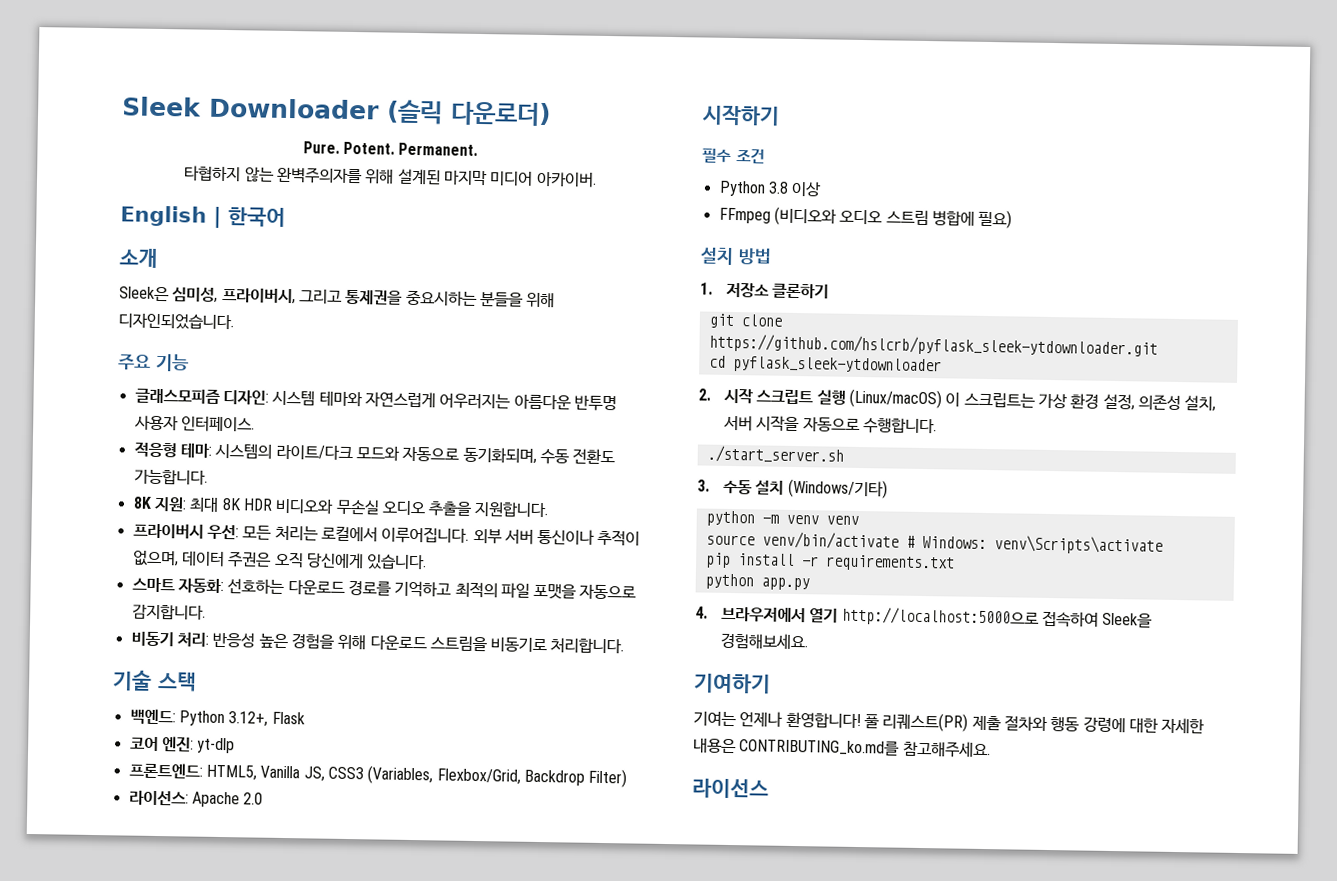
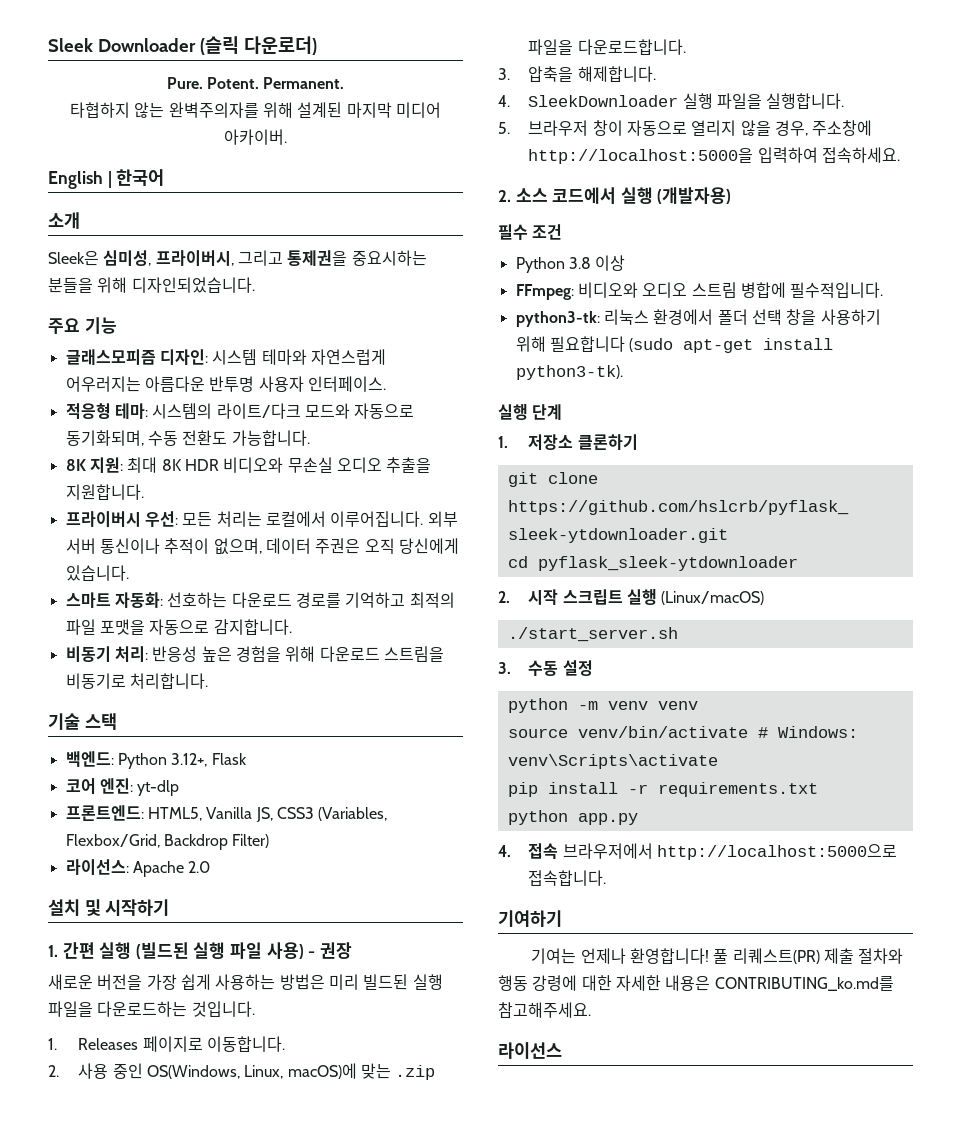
(264, 798) none -> [48,899,101,916] 설치 및
(780, 115) none -> [48,942,352,959] [48,974,443,990] [48,1001,255,1017] [48,1036,286,1052] [48,1063,436,1080] [528,39,686,55] [498,66,656,82] [498,93,845,109] [498,120,873,136] [528,147,901,164] [498,187,732,204] // 1. 간편 실행 (빌드된 실행 파일 사용) - 권장 // 새로운 버전을 가장 쉽게 사용하는 방법은 미리 빌드된 실행 파일을 다운로드하는 것입니다. // 1. Releases 페이지로 이동합니다. // 2. 사용 중인 OS(Windows, Linux, macOS)에 맞는 .zip 파일을 다운로드합니다. // 3. 압축을 해제합니다. // 4. SleekDownloader 실행 파일을 실행합니다. // 5. 브라우저 창이 자동으로 열리지 않을 경우, 주소창에 http://localhost:5000을 입력하여 접속하세요. // 2. 소스 코드에서 실행 (개발자용)
[718,206,837,226] FFmpeg (비디오와 -> [515,282,638,300] FFmpeg: 비디오와
[978,209,1013,229] [700,247,772,265] 필요) // 설치 방법 -> [790,282,884,298] [515,309,881,327] [515,336,834,353] [515,365,623,380] [498,403,563,420] 필수적입니다. // python3-tk: 리눅스 환경에서 폴더 선택 창을 사용하기 위해 필요합니다 (sudo apt-get install python3-tk). // 실행 단계
[945,392,1217,412] [722,415,937,435] 이 스크립트는 가상 환경 설정, 의존성 설치, 서버 시작을 자동으로 수행합니다. -> (765, 598) none
[755,478,888,499] 설치 (Windows/기타) -> [562,660,593,676] 설정
[720,606,1154,628] [719,632,808,650] 브라우저에서 열기 http://localhost:5000으로 접속하여 Sleek을 경험해보세요. -> [528,843,898,860] [528,870,607,886] 접속 브라우저에서 http://localhost:5000으로 접속합니다.

